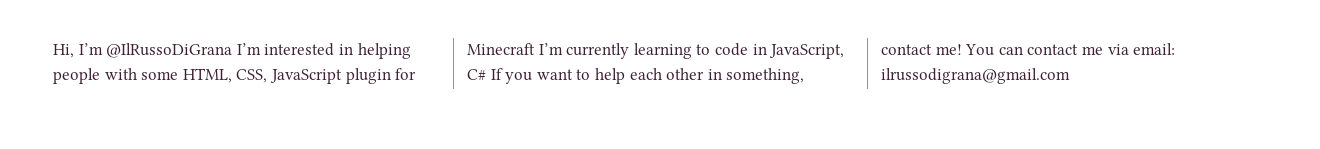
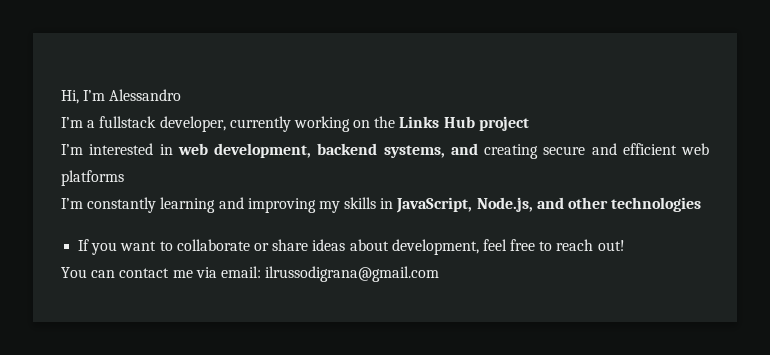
[106,43,411,59] [53,68,417,84] [467,43,845,59] [467,68,805,84] [881,44,962,55] @IlRussoDiGrana I’m interested in helping people with some HTML, CSS, JavaScript plugin for Minecraft I’m currently learning to code in JavaScript, C# If you want to help each other in something, contact me! -> [109,89,182,101] [61,116,529,132] [61,143,709,159] [61,170,124,186] [61,197,702,213] [78,239,625,255] Alessandro // I’m a fullstack developer, currently working on the Links Hub project // I’m interested in web development, backend systems, and creating secure and efficient web platforms // I’m constantly learning and improving my skills in JavaScript, Node.js, and other technologies // If you want to collaborate or share ideas about development, feel free to reach out! //

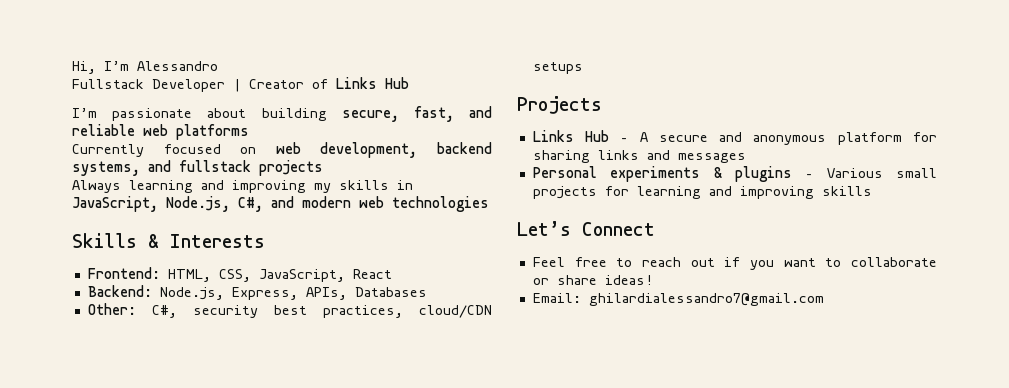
[61,116,529,132] [61,143,173,155] I’m a fullstack developer, currently working on the Links Hub project // I’m interested in -> [72,77,409,92] [72,106,493,122] [72,124,249,140] [72,144,257,157] Fullstack Developer | Creator of Links Hub // I’m passionate about building secure, fast, and reliable web platforms // Currently focused on
[484,143,709,159] [61,170,124,186] [61,197,157,213] creating secure and efficient web platforms // I’m constantly -> [179,160,323,176] [72,180,121,193] fullstack projects // Always
[536,197,702,212] [78,239,90,251] and other technologies // If -> [238,196,489,212] [72,233,265,248] [87,267,392,282] [87,285,427,300] [87,303,492,318] [532,62,583,74] [517,96,602,114] [532,130,937,145] [532,150,746,163] [532,166,938,182] [532,186,872,199] [517,221,655,236] [532,257,741,267] C#, and modern web technologies // Skills & Interests // Frontend: HTML, CSS, JavaScript, React // Backend: Node.js, Express, APIs, Databases // Other: C#, security best practices, cloud/CDN setups // Projects // Links Hub – A secure and anonymous platform for sharing links and messages // Personal experiments & plugins – Various small projects for learning and improving skills // Let’s Connect // Feel free to reach out if
[312,239,625,255] [61,266,440,282] ideas about development, feel free to reach out! // You can contact me via email: ilrussodigrana@gmail.com -> [604,275,653,285] [532,293,824,306] ideas! // Email: ghilardialessandro7@gmail.com

